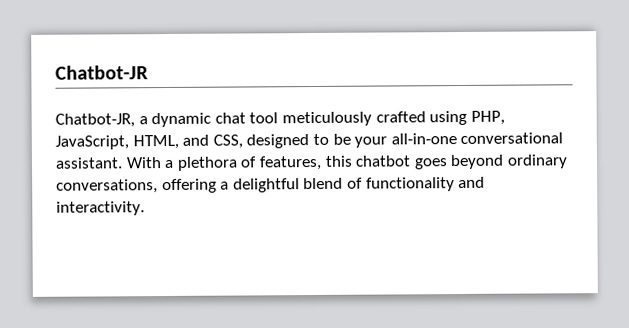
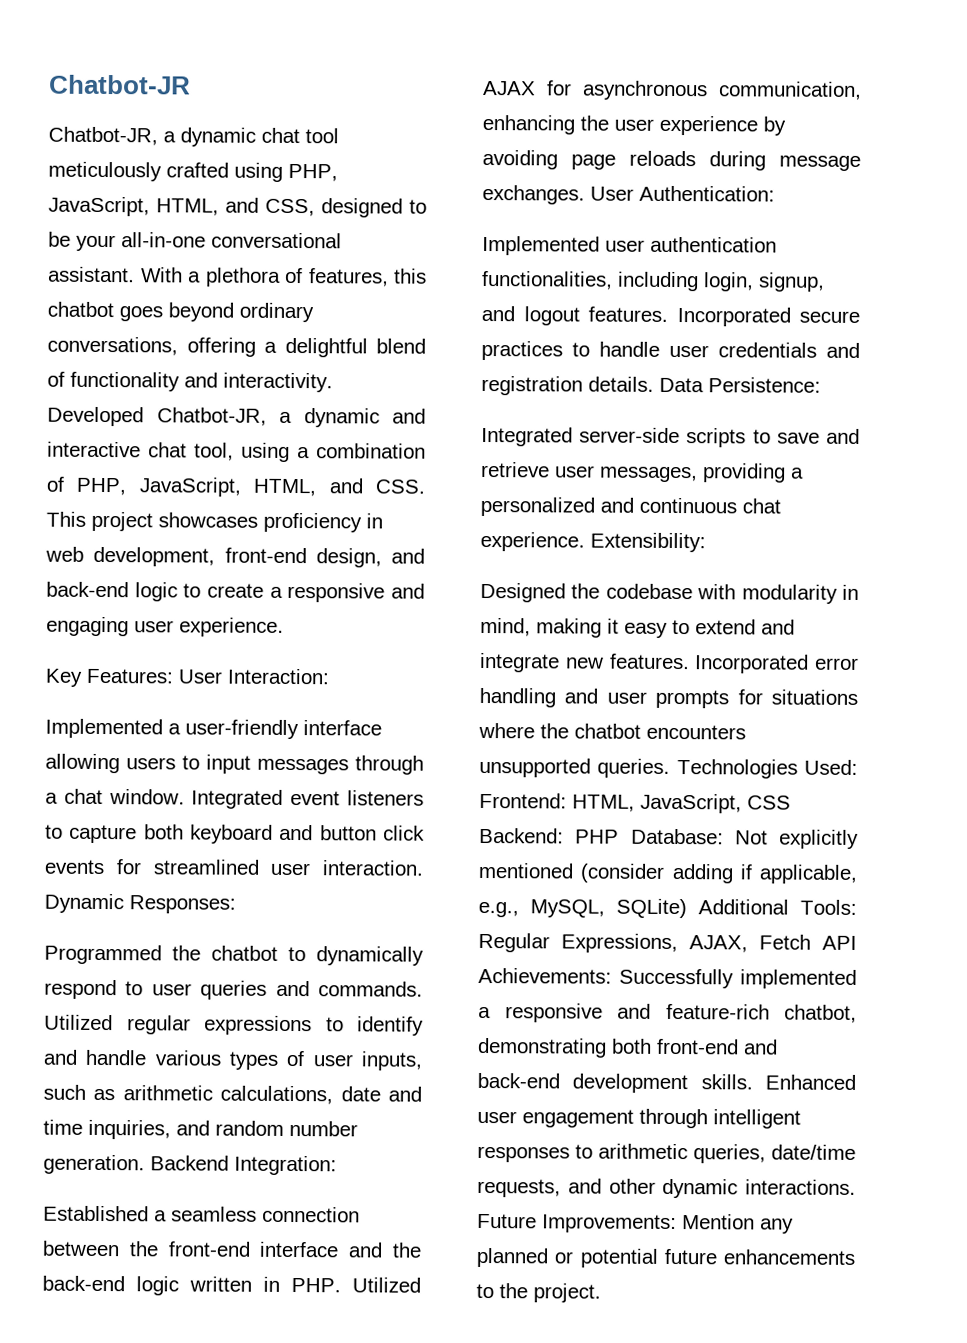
(145, 208) none -> [47,406,426,428] [47,441,426,462] [46,476,426,497] [46,511,383,533] [45,546,425,568] [46,581,425,603] [46,616,284,637] [45,668,330,687] [45,718,382,740] [45,753,424,775] [45,788,425,809] [45,824,425,844] [44,859,424,876] [44,893,236,914] [44,944,424,966] [44,979,423,1000] [44,1014,424,1036] [43,1049,423,1071] [43,1084,422,1105] [43,1119,358,1140] [43,1154,337,1176] [43,1205,360,1223] [42,1240,422,1258] [42,1275,421,1296] [483,80,862,101] [482,114,786,136] [482,149,861,171] [482,184,775,205] [482,235,777,256] [482,270,825,292] [481,305,860,327] [481,340,860,361] [481,375,821,396] [481,426,860,448] [481,461,804,483] [480,496,781,517] [480,531,706,553] [480,582,859,604] [480,617,795,638] [479,652,859,674] [479,687,858,709] [478,722,746,740] [479,757,858,779] [479,792,791,814] [479,827,859,849] [478,862,857,884] [478,898,857,919] [478,932,857,954] [478,967,857,989] [478,1003,857,1023] [477,1037,778,1058] [477,1072,856,1094] [477,1108,801,1129] [477,1143,856,1164] [477,1178,856,1199] [477,1213,794,1234] [476,1247,855,1268] [476,1283,601,1303] Developed Chatbot-JR, a dynamic and interactive chat tool, using a combination of PHP, JavaScript, HTML, and CSS. This project showcases proficiency in web development, front-end design, and back-end logic to create a responsive and engaging user experience. // Key Features: User Interaction: // Implemented a user-friendly interface allowing users to input messages through a chat window. Integrated event listeners to capture both keyboard and button click events for streamlined user interaction. Dynamic Responses: // Programmed the chatbot to dynamically respond to user queries and commands. Utilized regular expressions to identify and handle various types of user inputs, such as arithmetic calculations, date and time inquiries, and random number generation. Backend Integration: // Established a seamless connection between the front-end interface and the back-end logic written in PHP. Utilized AJAX for asynchronous communication, enhancing the user experience by avoiding page reloads during message exchanges. User Authentication: // Implemented user authentication functionalities, including login, signup, and logout features. Incorporated secure practices to handle user credentials and registration details. Data Persistence: // Integrated server-side scripts to save and retrieve user messages, providing a personalized and continuous chat experience. Extensibility: // Designed the codebase with modularity in mind, making it easy to extend and integrate new features. Incorporated error handling and user prompts for situations where the chatbot encounters unsupported queries. Technologies Used: Frontend: HTML, JavaScript, CSS Backend: PHP Database: Not explicitly mentioned (consider adding if applicable, e.g., MySQL, SQLite) Additional Tools: Regular Expressions, AJAX, Fetch API Achievements: Successfully implemented a responsive and feature-rich chatbot, demonstrating both front-end and back-end development skills. Enhanced user engagement through intelligent responses to arithmetic queries, date/time requests, and other dynamic interactions. Future Improvements: Mention any planned or potential future enhancements to the project.

